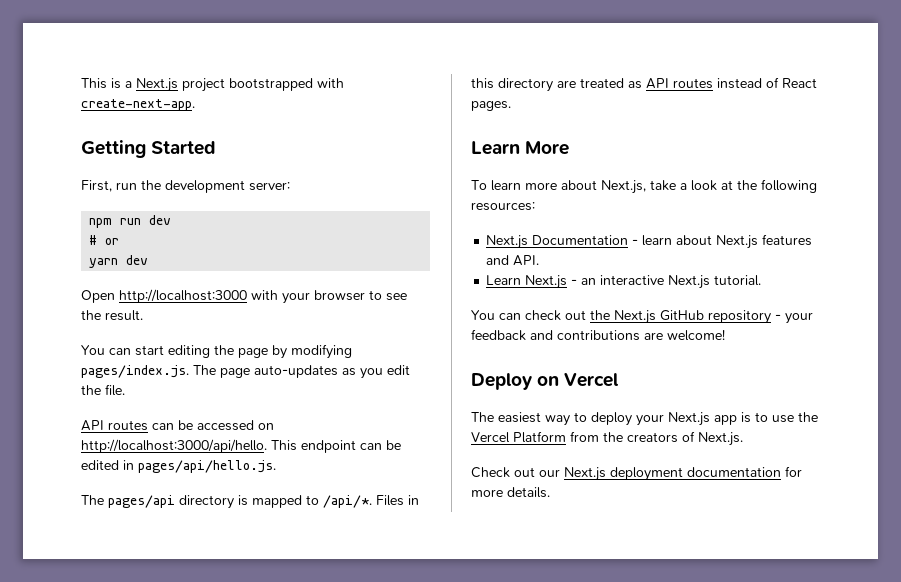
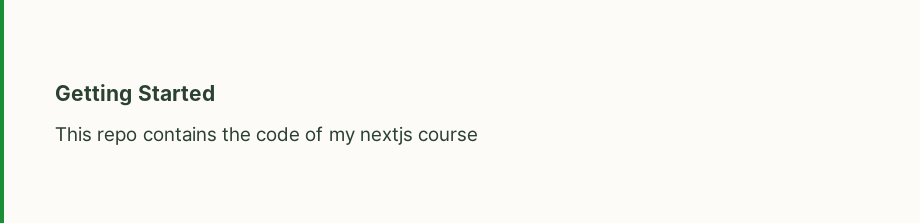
[81,78,344,92] [81,99,195,111] [81,140,217,158] [81,180,290,193] [89,215,172,228] [89,235,120,245] [89,255,149,268] [81,289,407,304] [81,310,143,321] [81,344,352,359] [81,365,410,379] [81,384,125,396] [81,420,274,431] [81,439,401,453] [81,460,276,473] [81,495,419,509] [471,77,817,92] [471,101,511,111] [471,141,570,155] [471,179,817,194] [471,202,535,211] [486,234,813,249] [486,255,540,266] [486,275,762,289] [471,310,813,324] [471,329,725,341] [471,373,620,390] [471,412,818,426] [471,431,743,446] [471,466,802,481] [471,487,550,498] This is a Next.js project bootstrapped with create-next-app. // Getting Started // First, run the development server: // npm run dev // # or // yarn dev // Open http://localhost:3000 with your browser to see the result. // You can start editing the page by modifying pages/index.js. The page auto-updates as you edit the file. // API routes can be accessed on http://localhost:3000/api/hello. This endpoint can be edited in pages/api/hello.js. // The pages/api directory is mapped to /api/*. Files in this directory are treated as API routes instead of React pages. // Learn More // To learn more about Next.js, take a look at the following resources: // Next.js Documentation - learn about Next.js features and API. // Learn Next.js - an interactive Next.js tutorial. // You can check out the Next.js GitHub repository - your feedback and contributions are welcome! // Deploy on Vercel // The easiest way to deploy your Next.js app is to use the Vercel Platform from the creators of Next.js. // Check out our Next.js deployment documentation for more details. -> [55,84,215,106] [55,126,479,145] Getting Started // This repo contains the code of my nextjs course

